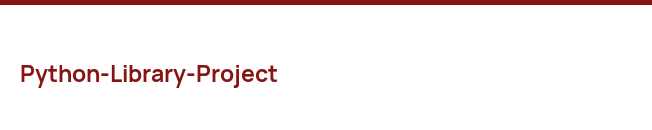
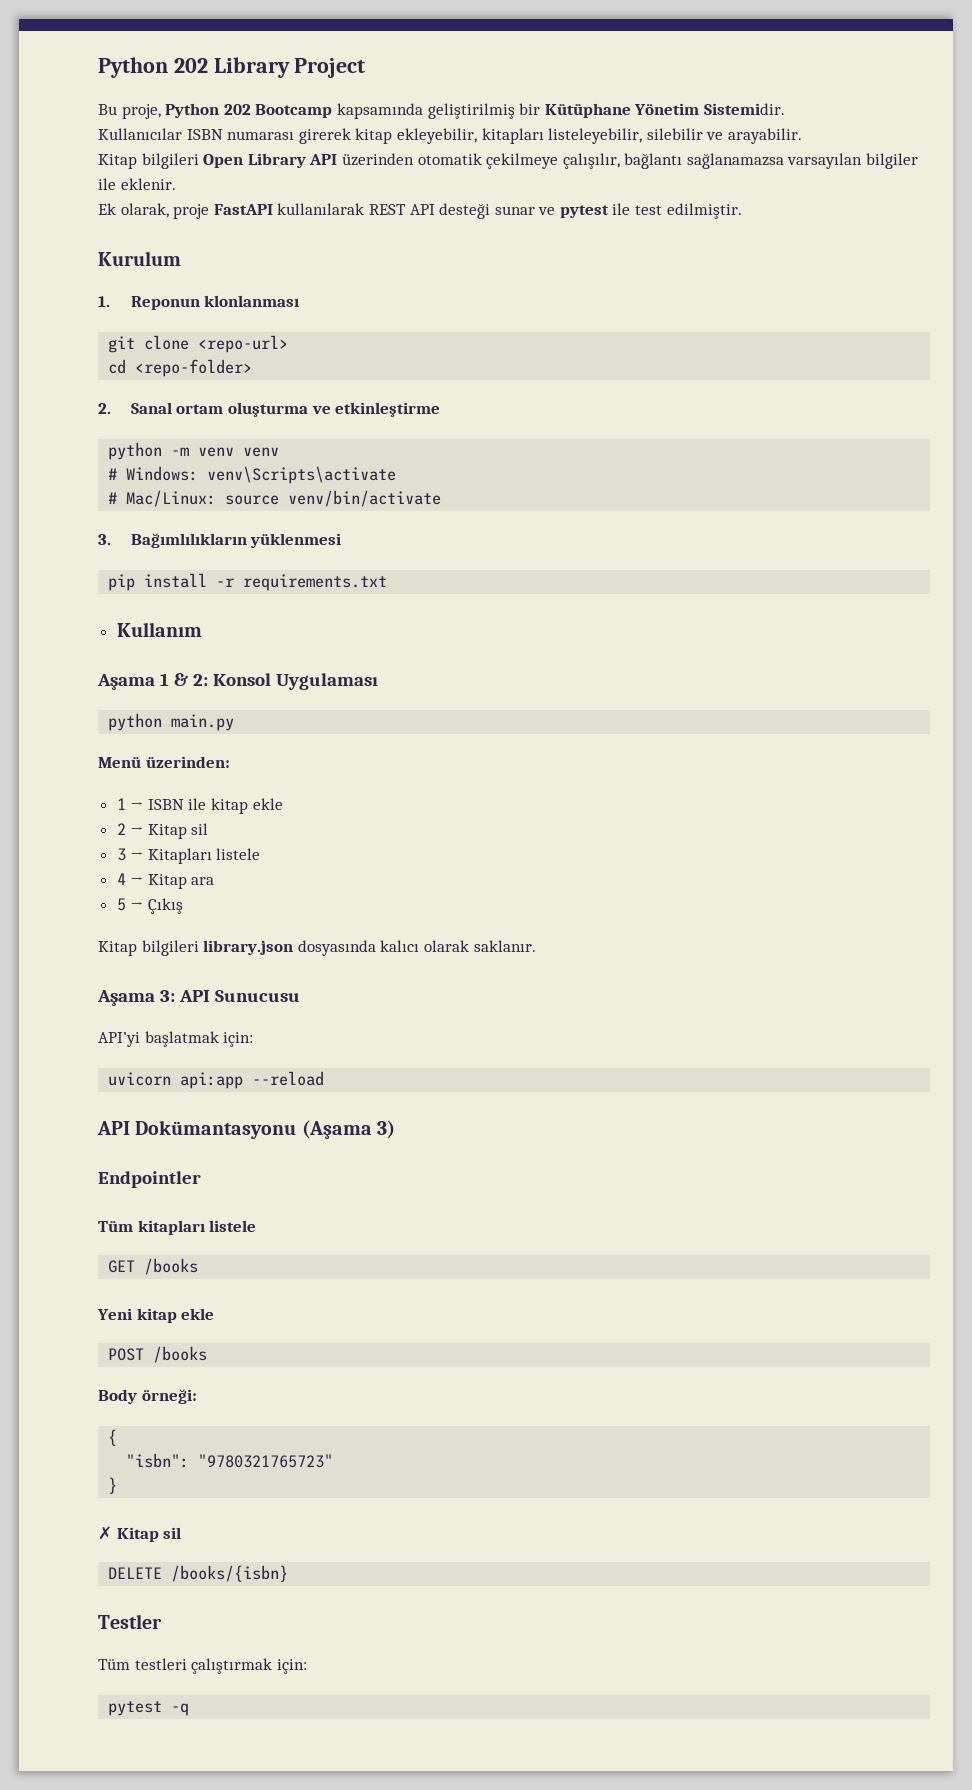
[20,65,278,88] Python-Library-Project -> [98,57,366,78] [98,103,785,119] [98,128,802,144] [98,153,919,169] [98,178,176,190] [98,203,742,219] [98,251,181,266] [98,295,300,310] [108,335,289,353] [108,359,253,377] [98,402,441,417] [108,442,280,460] [108,466,397,484] [108,490,442,507] [98,533,342,548] [108,573,388,591] [116,622,202,637] [97,673,378,690] [108,713,235,731] [98,756,230,768] [116,798,283,814] [116,823,209,839] [116,848,261,864] [116,873,215,889] [116,898,183,914] [98,940,536,956] [97,990,300,1006] [98,1031,254,1047] [108,1071,325,1089] [97,1120,396,1139] [98,1171,201,1188] [98,1220,257,1235] [108,1258,199,1275] [97,1308,215,1323] [108,1346,208,1363] [98,1389,197,1404] [108,1429,118,1446] [126,1453,334,1468] [108,1477,118,1494] [98,1526,182,1542] [108,1565,289,1582] [98,1614,162,1629] [98,1658,307,1674] [108,1701,190,1716] Python 202 Library Project // Bu proje, Python 202 Bootcamp kapsamında geliştirilmiş bir Kütüphane Yönetim Sistemidir. // Kullanıcılar ISBN numarası girerek kitap ekleyebilir, kitapları listeleyebilir, silebilir ve arayabilir. // Kitap bilgileri Open Library API üzerinden otomatik çekilmeye çalışılır, bağlantı sağlanamazsa varsayılan bilgiler ile eklenir. // Ek olarak, proje FastAPI kullanılarak REST API desteği sunar ve pytest ile test edilmiştir. // Kurulum // 1. Reponun klonlanması // git clone <repo-url> // cd <repo-folder> // 2. Sanal ortam oluşturma ve etkinleştirme // python -m venv venv // # Windows: venv\Scripts\activate // # Mac/Linux: source venv/bin/activate // 3. Bağımlılıkların yüklenmesi // pip install -r requirements.txt // Kullanım // Aşama 1 & 2: Konsol Uygulaması // python main.py // Menü üzerinden: // 1 → ISBN ile kitap ekle // 2 → Kitap sil // 3 → Kitapları listele // 4 → Kitap ara // 5 → Çıkış // Kitap bilgileri library.json dosyasında kalıcı olarak saklanır. // Aşama 3: API Sunucusu // API’yi başlatmak için: // uvicorn api:app --reload // API Dokümantasyonu (Aşama 3) // Endpointler // Tüm kitapları listele // GET /books // Yeni kitap ekle // POST /books // Body örneği: // { // "isbn": "9780321765723" // } // ✗ Kitap sil // DELETE /books/{isbn} // Testler // Tüm testleri çalıştırmak için: // pytest -q

